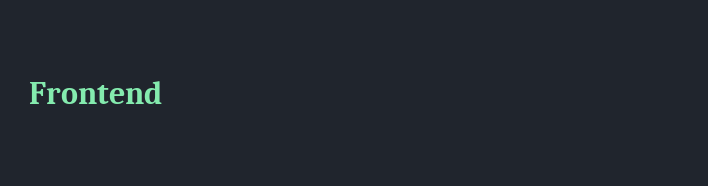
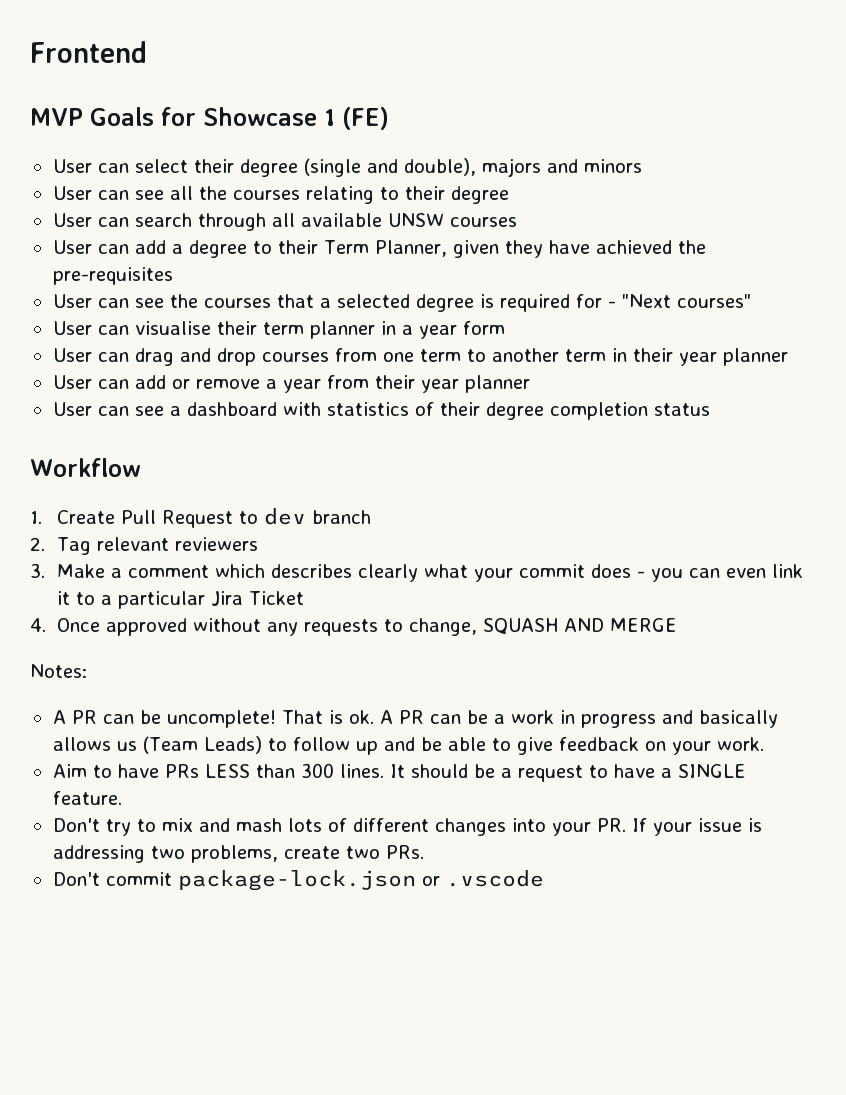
(162, 92) none -> [30,107,389,130] [52,158,642,177] [52,186,509,204] [52,213,517,231] [52,240,706,258] [52,267,173,285] [52,294,751,312] [52,321,505,339] [52,348,788,366] [52,375,530,393] [52,402,710,420] [30,458,141,477] [30,508,372,528] [30,537,259,555] [30,563,804,582] [57,591,305,609] [30,618,678,636] [30,664,87,678] [52,710,778,728] [52,736,764,755] [52,763,746,782] [52,791,122,805] [52,818,762,836] [52,845,424,863] [52,870,544,891] // MVP Goals for Showcase 1 (FE) // User can select their degree (single and double), majors and minors // User can see all the courses relating to their degree // User can search through all available UNSW courses // User can add a degree to their Term Planner, given they have achieved the pre-requisites // User can see the courses that a selected degree is required for - "Next courses" // User can visualise their term planner in a year form // User can drag and drop courses from one term to another term in their year planner // User can add or remove a year from their year planner // User can see a dashboard with statistics of their degree completion status // Workflow // 1. Create Pull Request to dev branch // 2. Tag relevant reviewers // 3. Make a comment which describes clearly what your commit does - you can even link it to a particular Jira Ticket // 4. Once approved without any requests to change, SQUASH AND MERGE // Notes: // A PR can be uncomplete! That is ok. A PR can be a work in progress and basically allows us (Team Leads) to follow up and be able to give feedback on your work. // Aim to have PRs LESS than 300 lines. It should be a request to have a SINGLE feature. // Don't try to mix and mash lots of different changes into your PR. If your issue is addressing two problems, create two PRs. // Don't commit package-lock.json or .vscode

